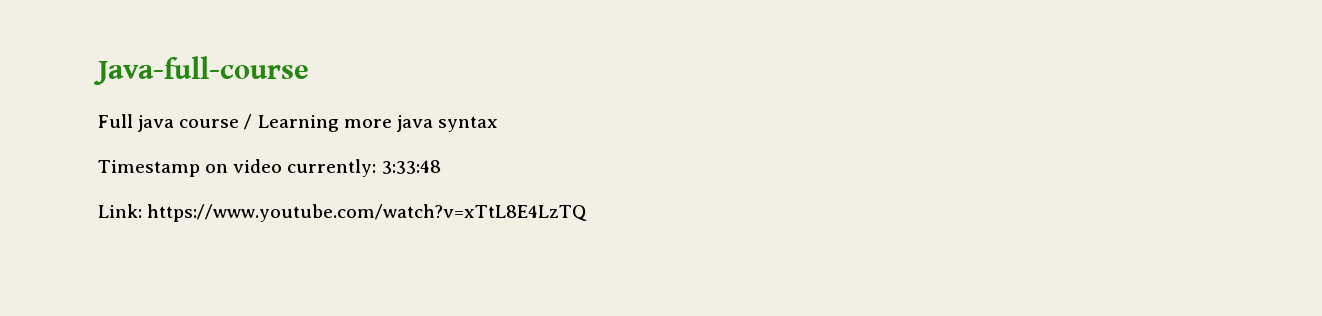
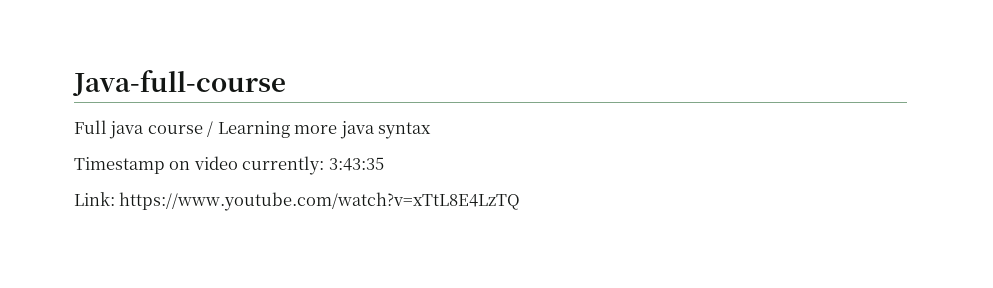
[381,160,441,174] 3:33:48 -> [328,157,384,171] 3:43:35

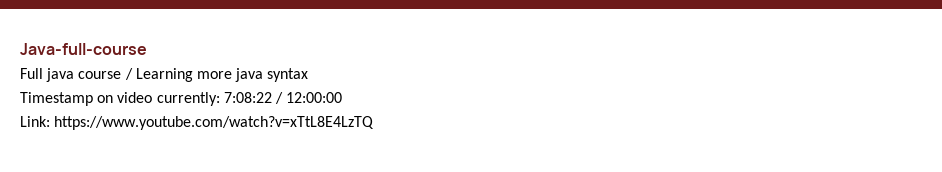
[328,157,384,171] 3:43:35 -> [223,92,343,104] 7:08:22 / 12:00:00

